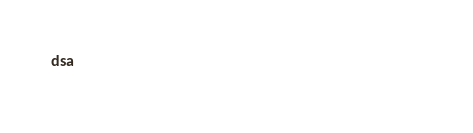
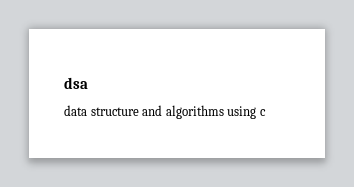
(74, 60) none -> [64,105,266,119] // data structure and algorithms using c

